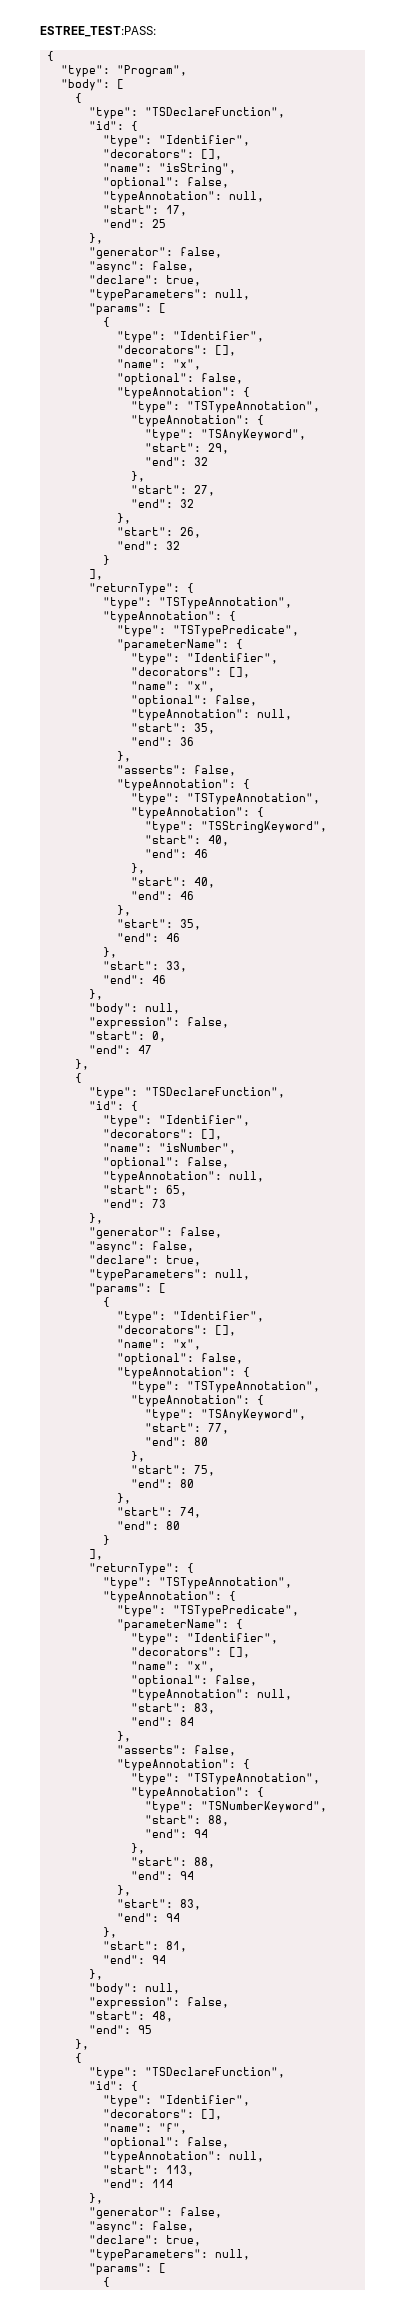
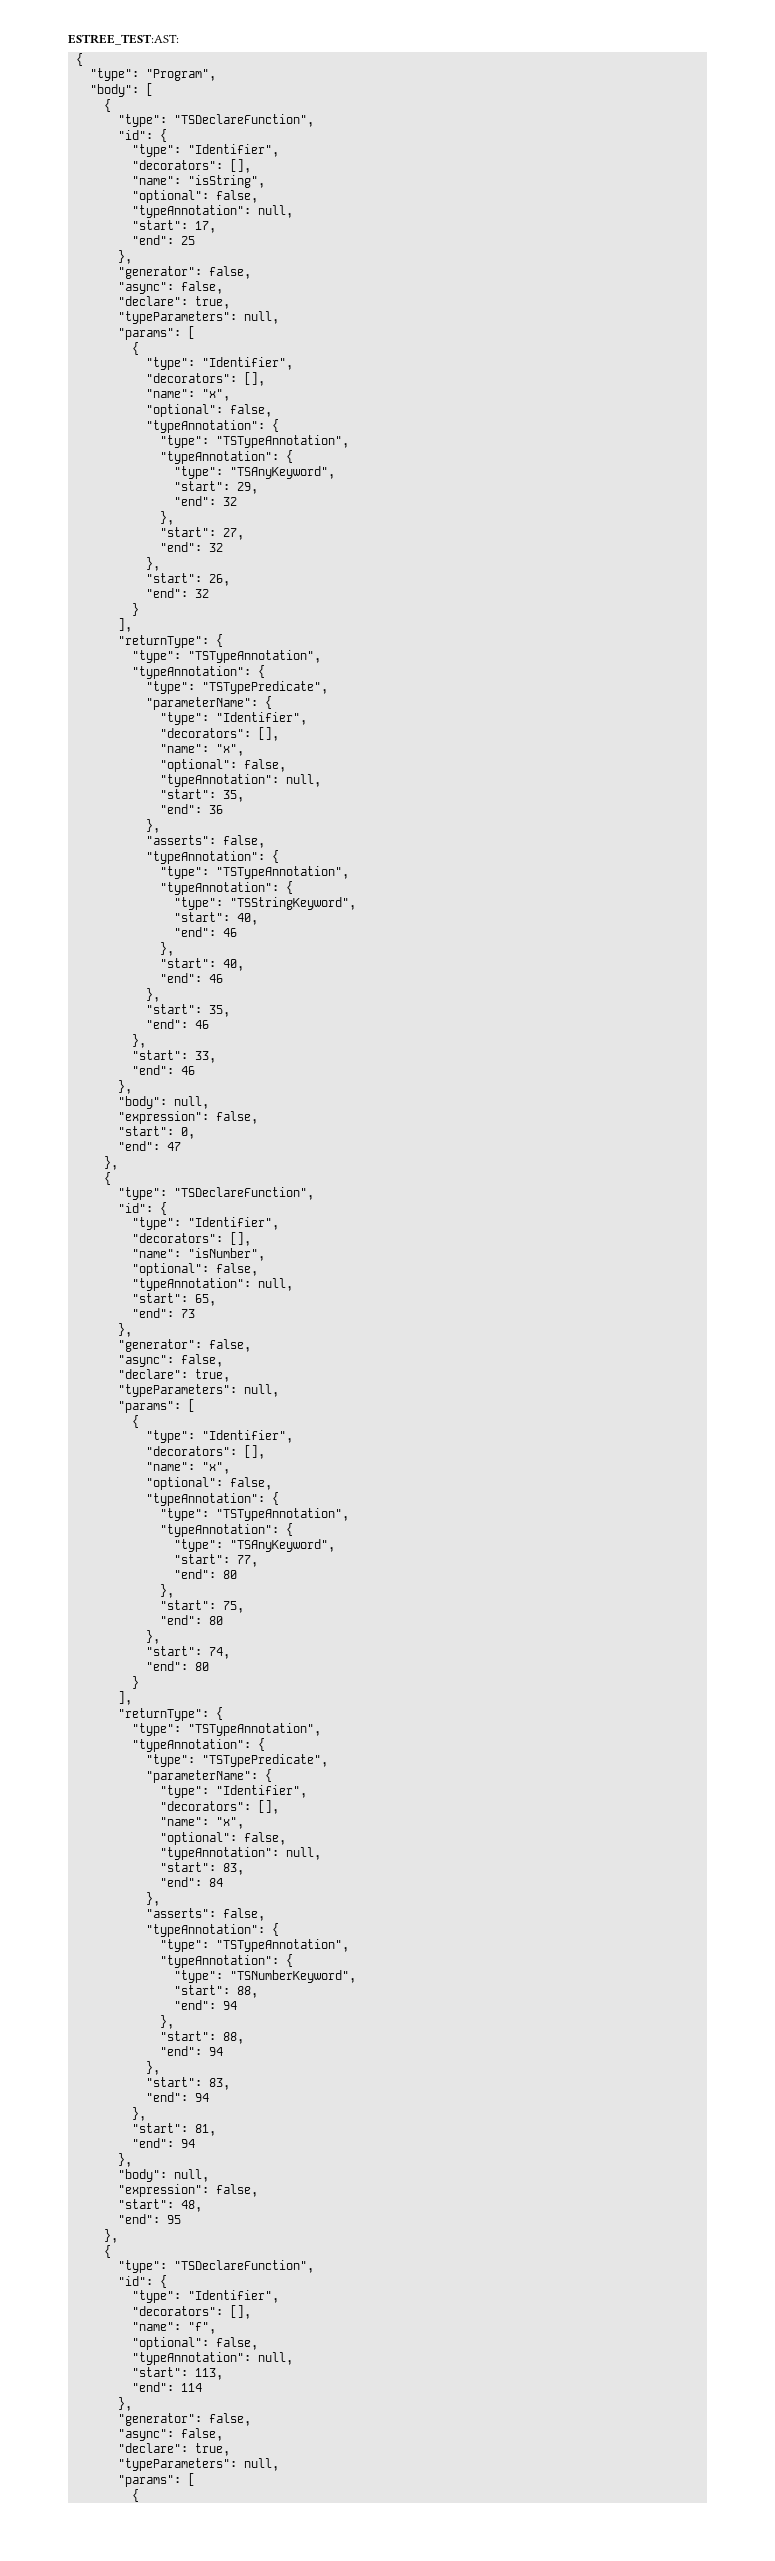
[40,26,156,37] ESTREE_TEST:PASS: -> [68,34,179,45] ESTREE_TEST:AST:

